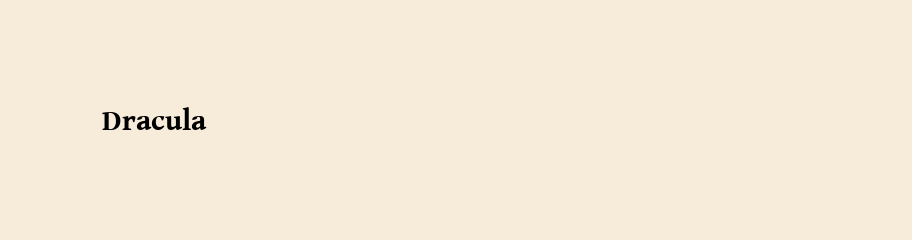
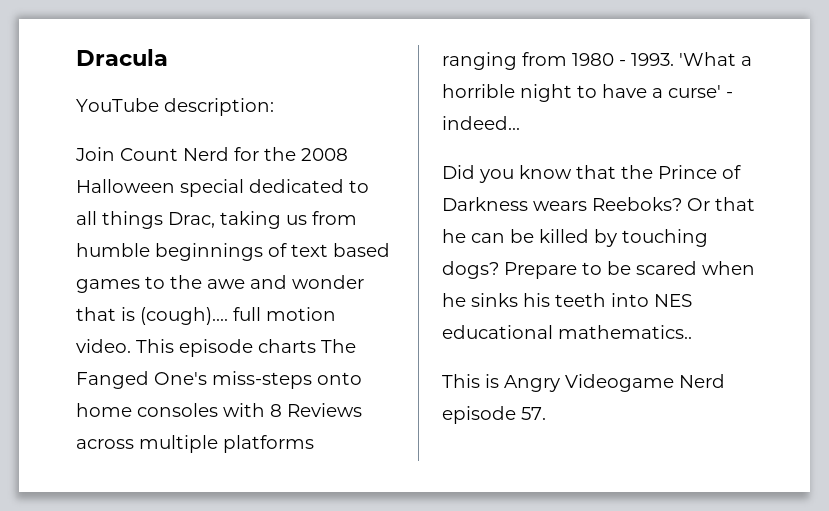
(207, 118) none -> [76,98,274,116] [75,147,348,161] [76,179,369,197] [76,211,357,229] [76,243,390,261] [76,275,364,293] [76,307,336,325] [76,339,356,357] [76,371,362,389] [76,403,362,417] [76,435,314,453] [442,52,752,70] [442,84,733,102] [442,116,520,130] [442,165,741,183] [442,197,755,211] [442,229,708,247] [442,261,755,279] [442,293,692,307] [442,325,692,339] [442,374,725,392] [442,406,546,424] // YouTube description: // Join Count Nerd for the 2008 Halloween special dedicated to all things Drac, taking us from humble beginnings of text based games to the awe and wonder that is (cough).... full motion video. This episode charts The Fanged One's miss-steps onto home consoles with 8 Reviews across multiple platforms ranging from 1980 - 1993. 'What a horrible night to have a curse' - indeed... // Did you know that the Prince of Darkness wears Reeboks? Or that he can be killed by touching dogs? Prepare to be scared when he sinks his teeth into NES educational mathematics.. // This is Angry Videogame Nerd episode 57.

